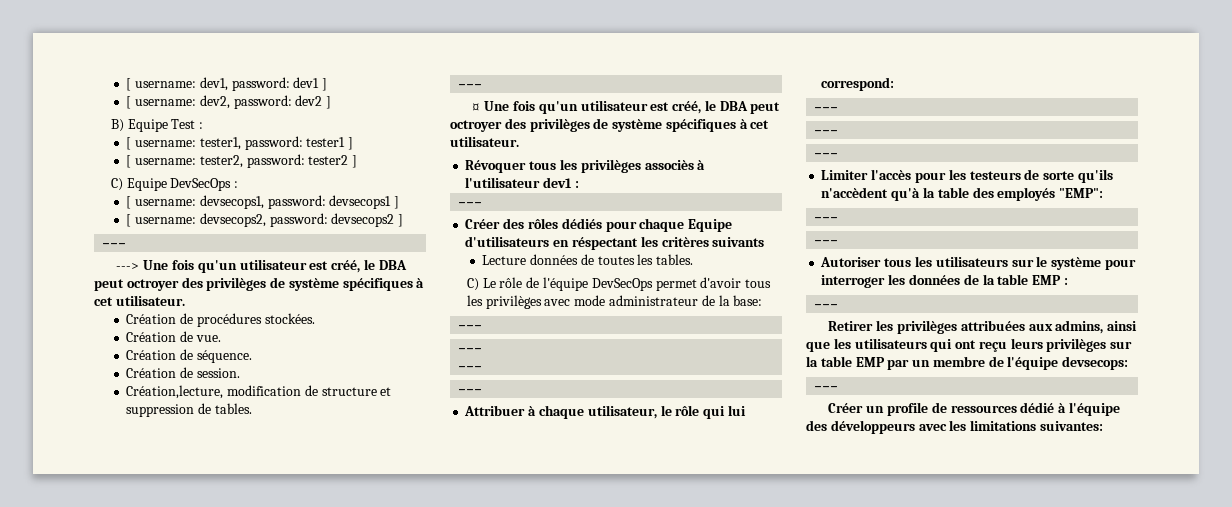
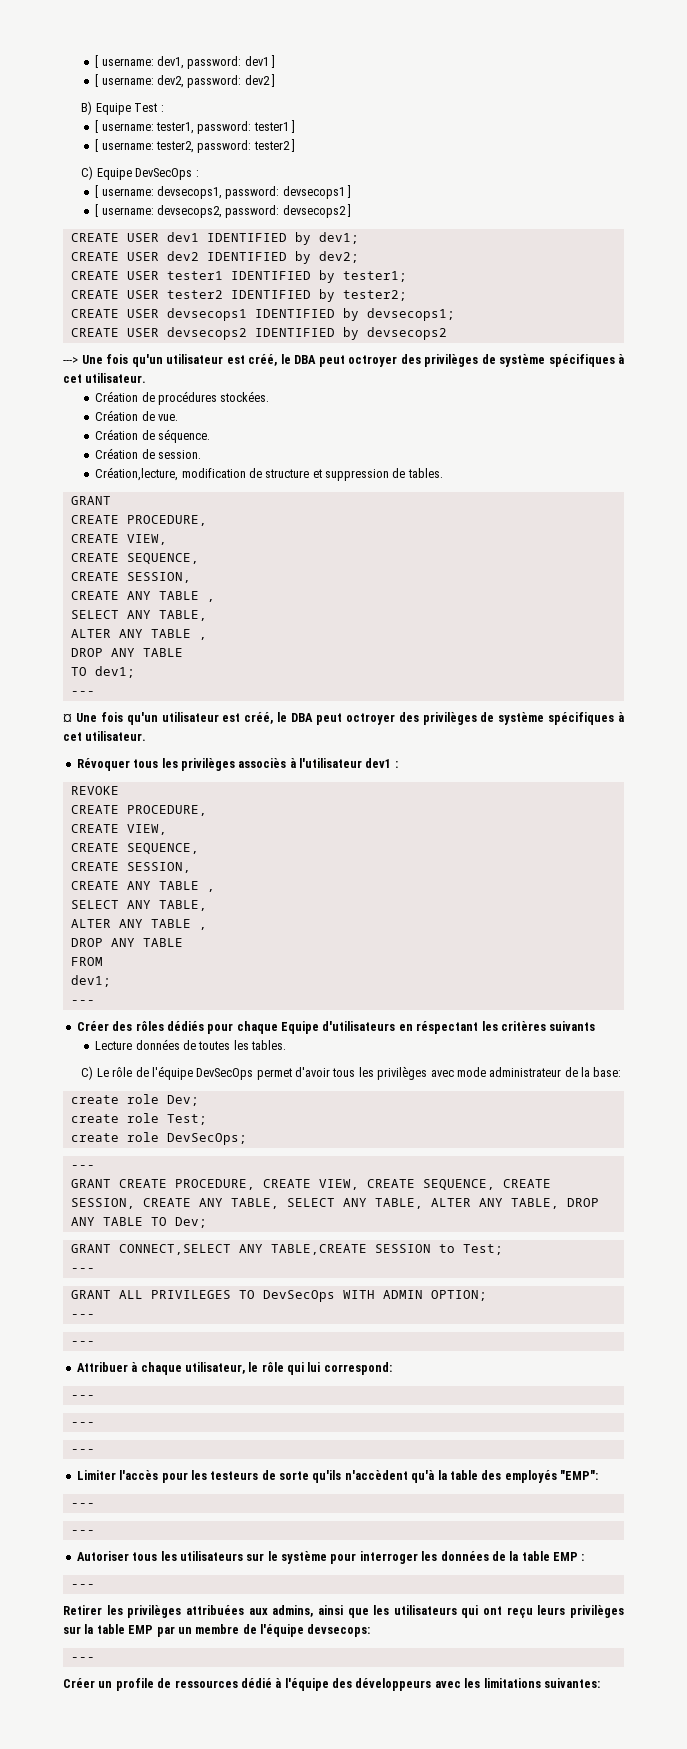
[102,243,127,247] --- -> [70,232,359,245] [70,251,359,264] [70,270,407,283] [70,289,407,302] [70,308,455,321] [70,327,447,340] CREATE USER dev1 IDENTIFIED by dev1; // CREATE USER dev2 IDENTIFIED by dev2; // CREATE USER tester1 IDENTIFIED by tester1; // CREATE USER tester2 IDENTIFIED by tester2; // CREATE USER devsecops1 IDENTIFIED by devsecops1; // CREATE USER devsecops2 IDENTIFIED by devsecops2
(252, 408) none -> [70,496,111,505] [70,515,207,526] [70,534,167,545] [70,553,199,564] [70,572,191,583] [70,591,215,602] [70,610,207,621] [70,629,207,640] [70,648,183,657] [70,666,135,678] // GRANT // CREATE PROCEDURE, // CREATE VIEW, // CREATE SEQUENCE, // CREATE SESSION, // CREATE ANY TABLE , // SELECT ANY TABLE, // ALTER ANY TABLE , // DROP ANY TABLE // TO dev1;
(579, 184) none -> [70,786,119,795] [70,805,207,816] [70,824,167,835] [70,843,199,854] [70,862,191,873] [70,881,215,892] [70,900,207,911] [70,919,207,930] [70,938,183,947] [70,957,103,966] [70,975,111,987] // REVOKE // CREATE PROCEDURE, // CREATE VIEW, // CREATE SEQUENCE, // CREATE SESSION, // CREATE ANY TABLE , // SELECT ANY TABLE, // ALTER ANY TABLE , // DROP ANY TABLE // FROM // dev1;
[458,325,483,329] [458,348,483,352] --- // --- -> [70,1094,199,1106] [70,1113,207,1125] [70,1132,247,1145] [70,1165,95,1169] [70,1179,551,1190] [70,1198,599,1209] [70,1217,207,1228] [70,1244,503,1255] [70,1268,95,1272] [70,1290,487,1302] create role Dev; // create role Test; // create role DevSecOps; // --- // GRANT CREATE PROCEDURE, CREATE VIEW, CREATE SEQUENCE, CREATE SESSION, CREATE ANY TABLE, SELECT ANY TABLE, ALTER ANY TABLE, DROP ANY TABLE TO Dev; // GRANT CONNECT,SELECT ANY TABLE,CREATE SESSION to Test; // --- // GRANT ALL PRIVILEGES TO DevSecOps WITH ADMIN OPTION;

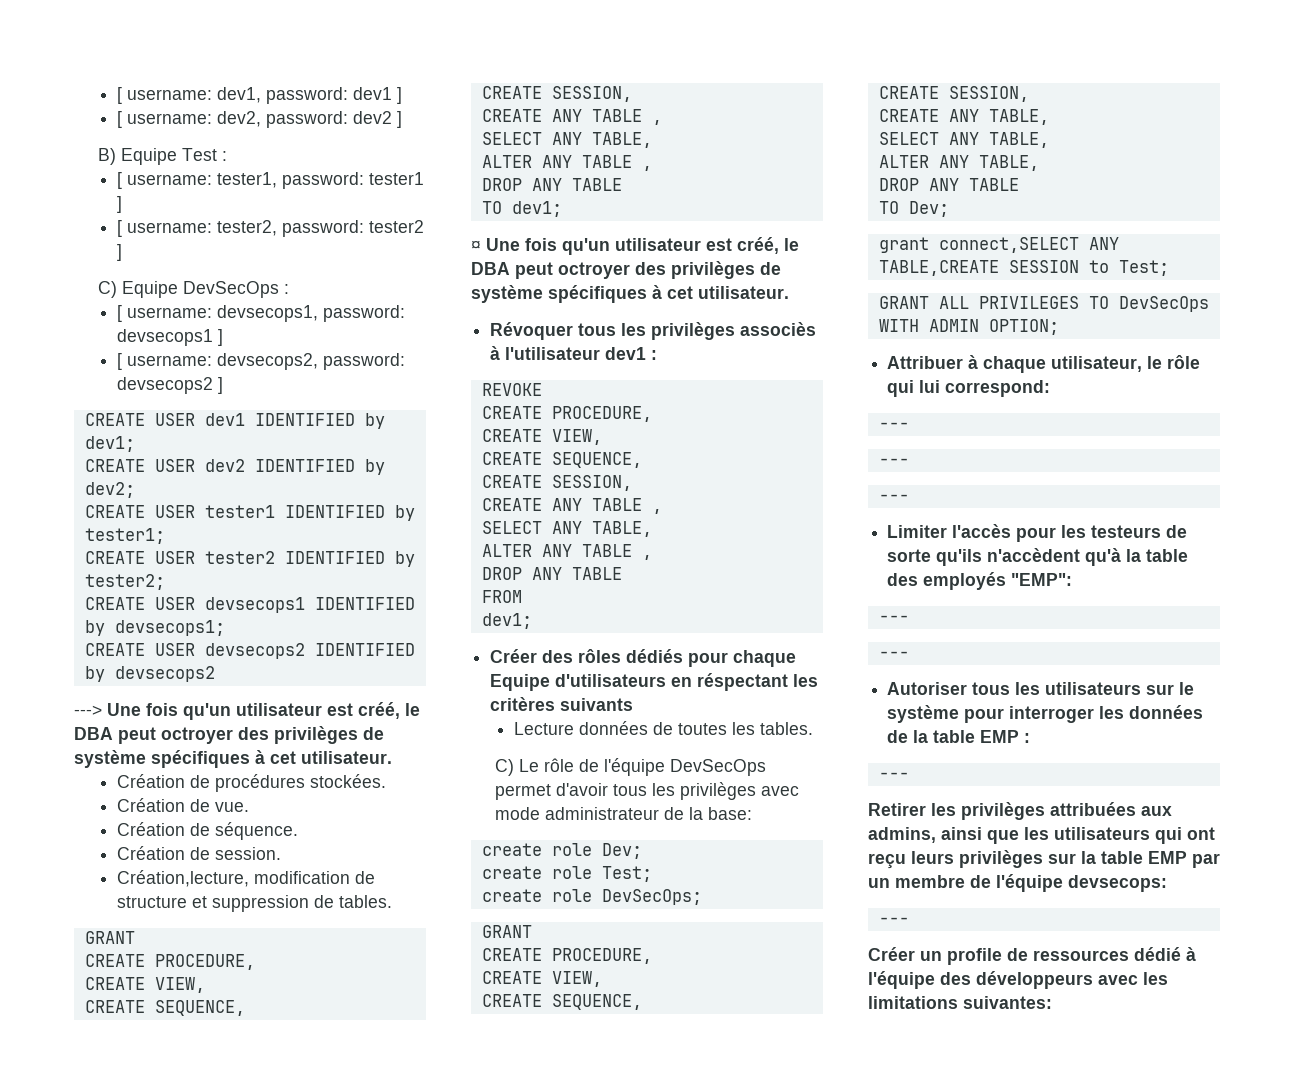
[70,691,95,695] // --- -> (562, 209) none
[70,1000,95,1004] // --- -> (532, 621) none
[70,1165,95,1169] [70,1179,551,1190] [70,1198,135,1209] --- // GRANT CREATE PROCEDURE, CREATE VIEW, CREATE SEQUENCE, CREATE SESSION, -> [481,925,532,938] [481,948,652,964] [481,971,602,987] [481,994,642,1010] [878,86,1029,102] GRANT // CREATE PROCEDURE, // CREATE VIEW, // CREATE SEQUENCE, // CREATE SESSION, //
[286,1198,423,1209] SELECT ANY TABLE, -> [878,132,1049,148] // SELECT ANY TABLE, //
[566,1198,599,1207] [70,1217,143,1226] DROP ANY TABLE -> [878,178,1019,191] // DROP ANY TABLE //
[70,1244,231,1255] GRANT CONNECT,SELECT -> [878,237,1079,253] grant connect,SELECT
[70,1268,95,1272] // --- -> (1169, 268) none
[70,1314,95,1318] [70,1341,95,1345] // --- // --- -> (1059, 327) none

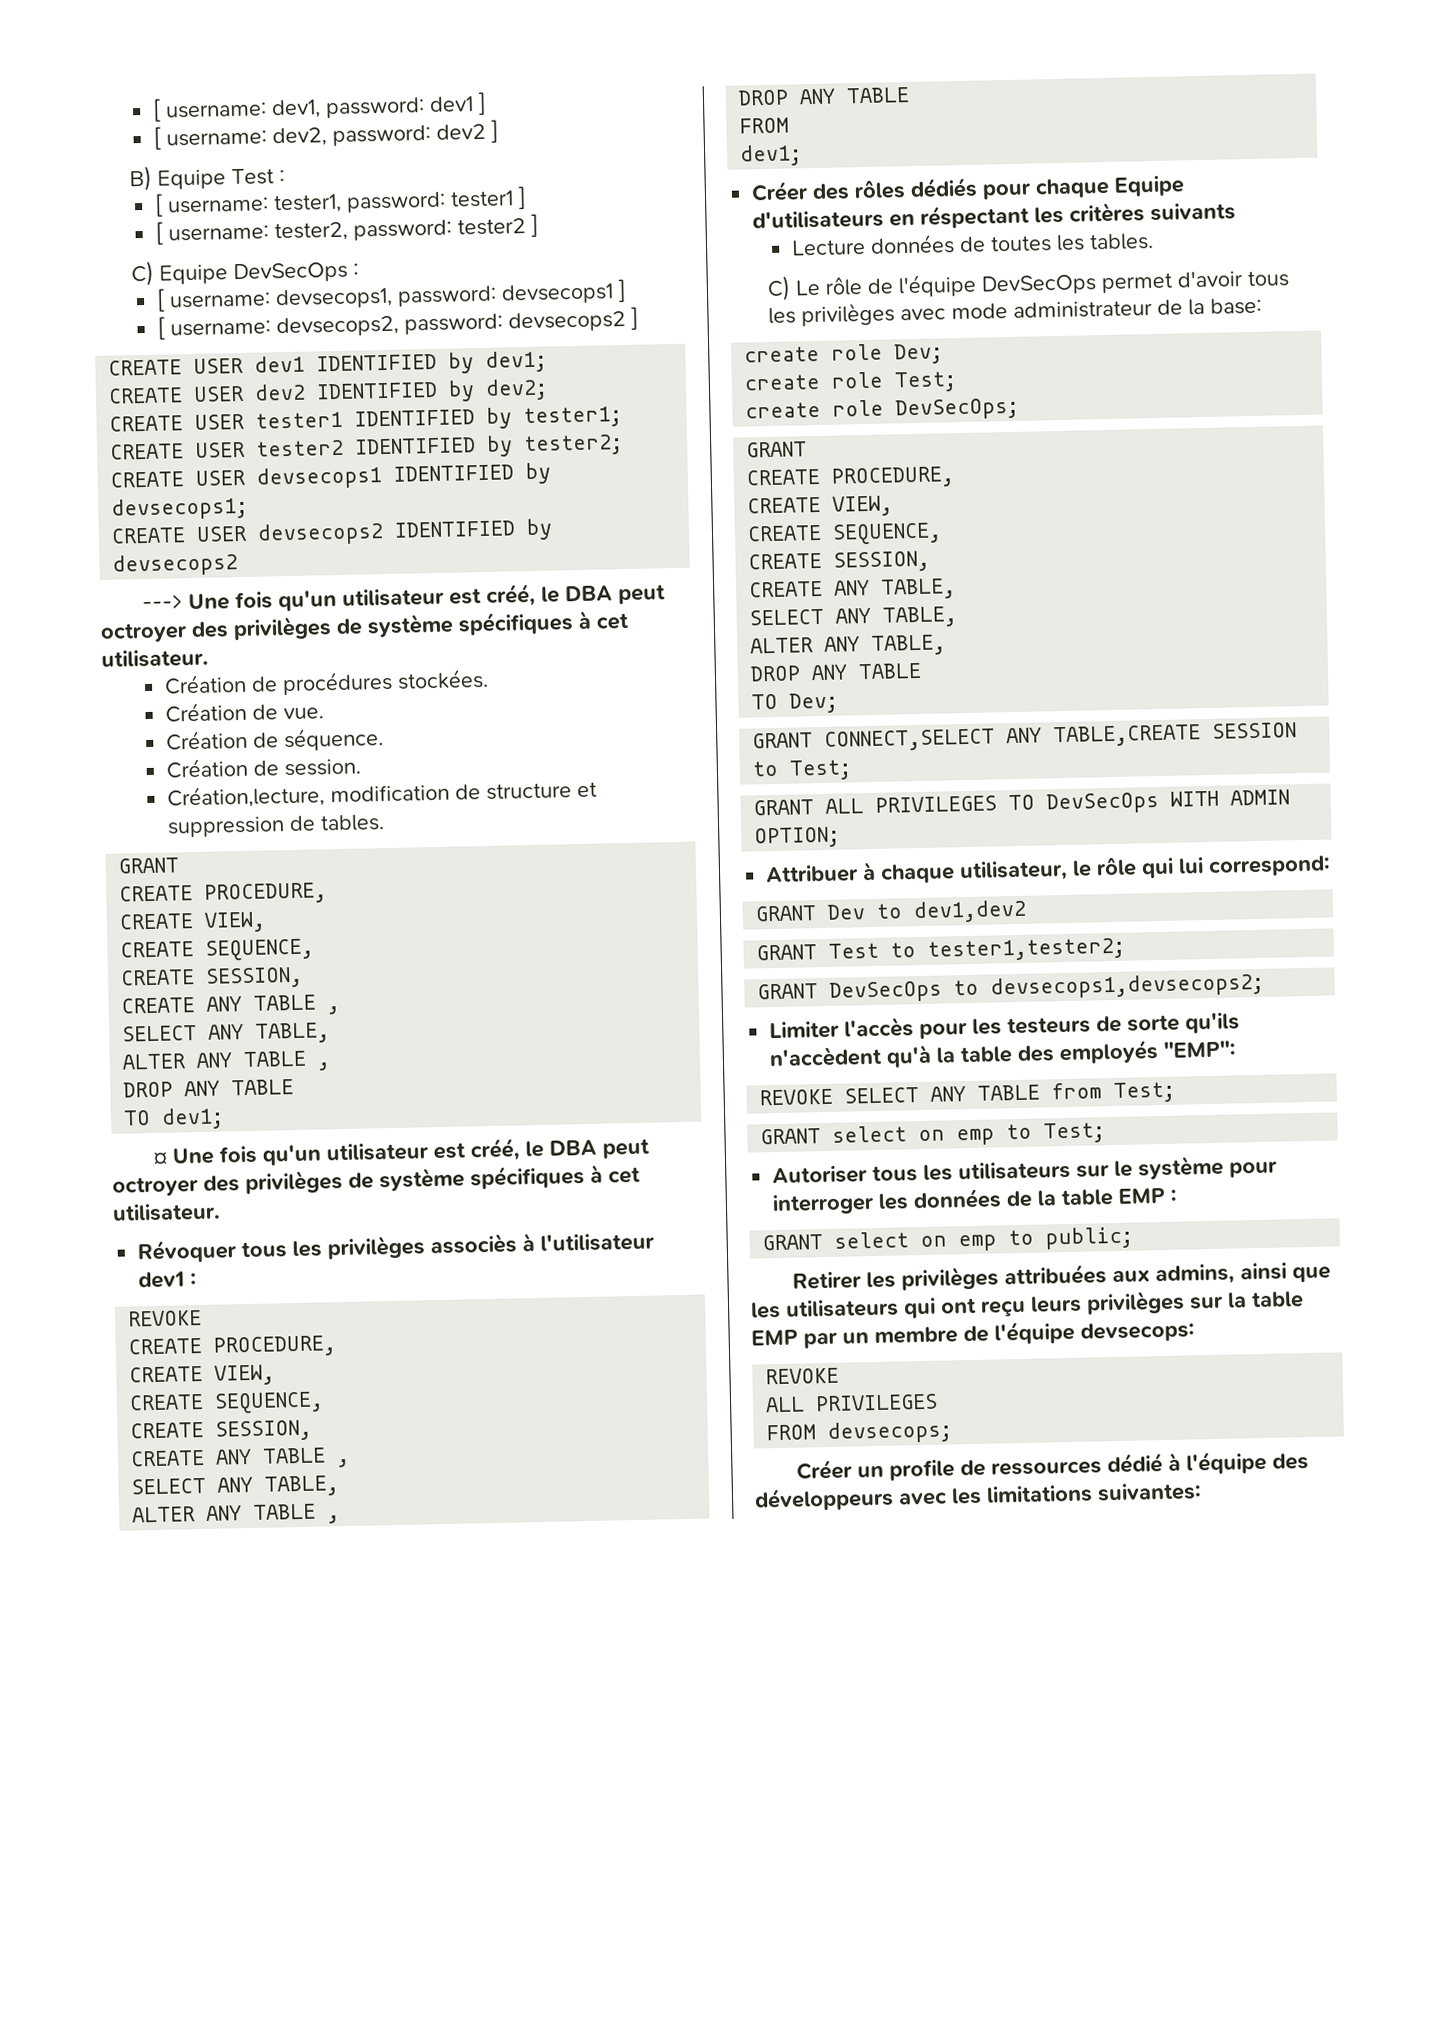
[878,237,1079,253] grant connect,SELECT -> [752,728,996,752] GRANT CONNECT,SELECT
[878,422,909,429] [878,458,909,465] [878,494,909,501] --- // --- // --- -> [755,899,1028,924] [756,937,1126,962] [757,972,1265,1003] GRANT Dev to dev1,dev2 // GRANT Test to tester1,tester2; // GRANT DevSecOps to devsecops1,devsecops2;
[878,615,909,622] [878,651,909,658] --- // --- -> [759,1081,1176,1106] [760,1122,1106,1146] REVOKE SELECT ANY TABLE from Test; // GRANT select on emp to Test;
[878,772,909,779] --- -> [762,1226,1134,1252] GRANT select on emp to public;
[878,917,909,924] --- -> [765,1367,840,1385] [765,1393,939,1413] [766,1420,953,1445] REVOKE // ALL PRIVILEGES // FROM devsecops;

